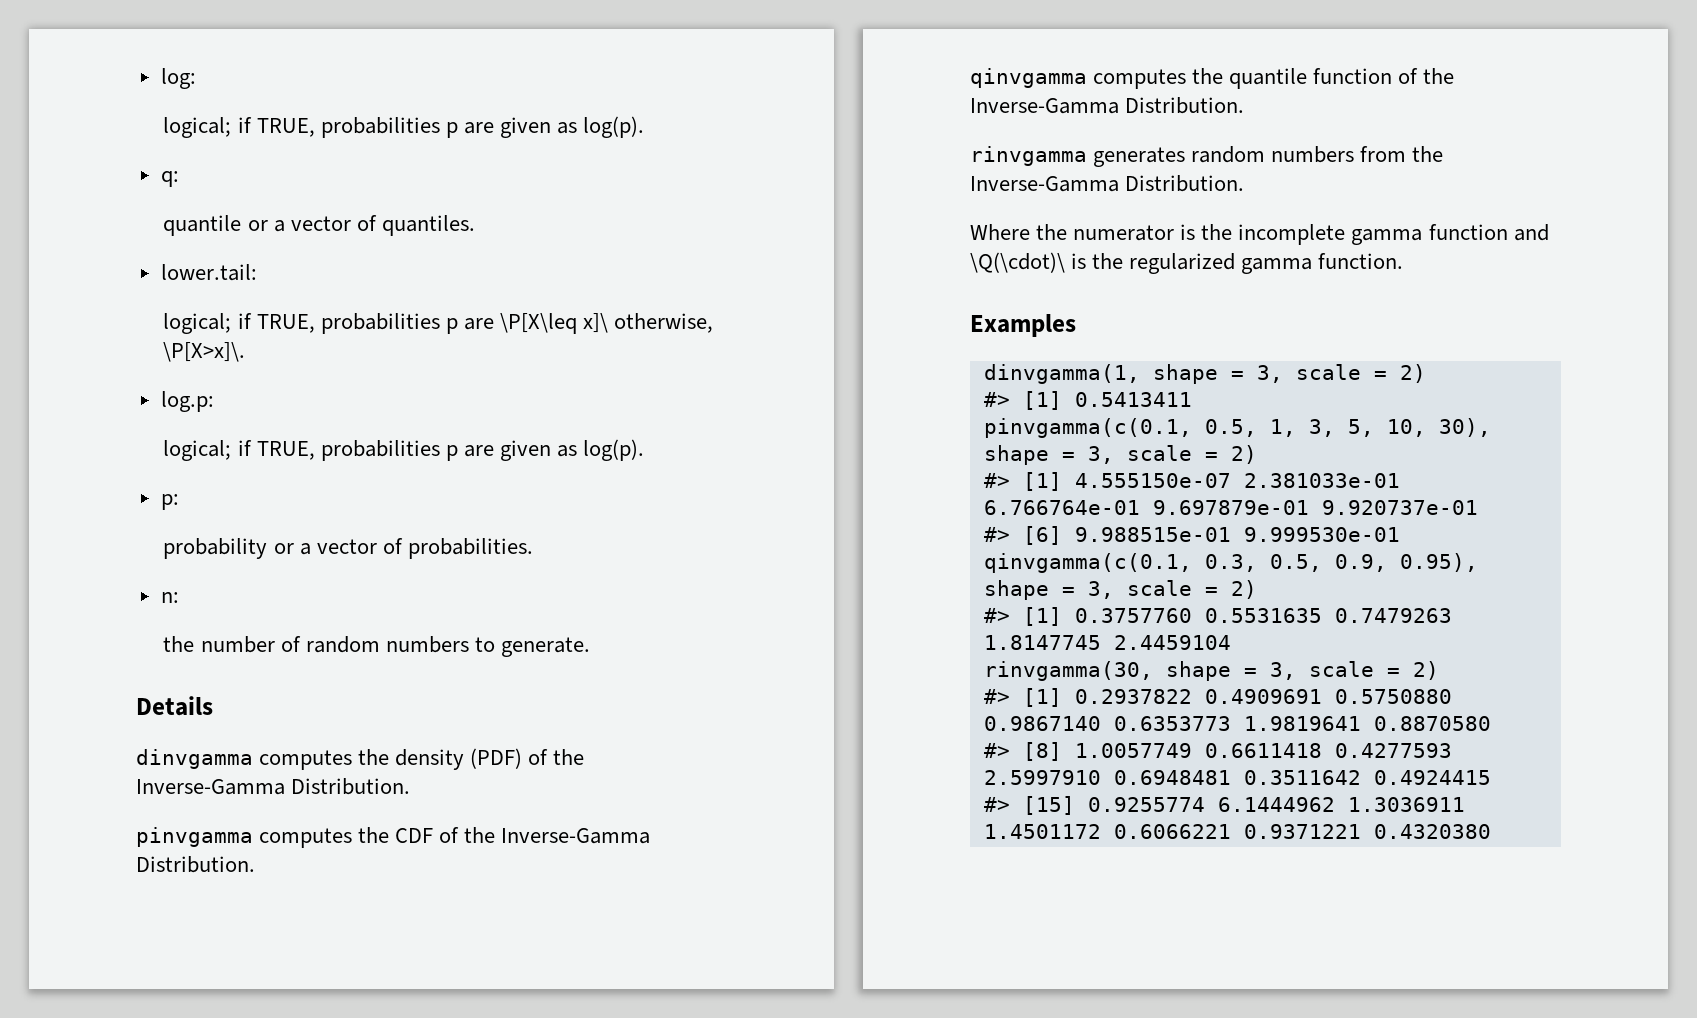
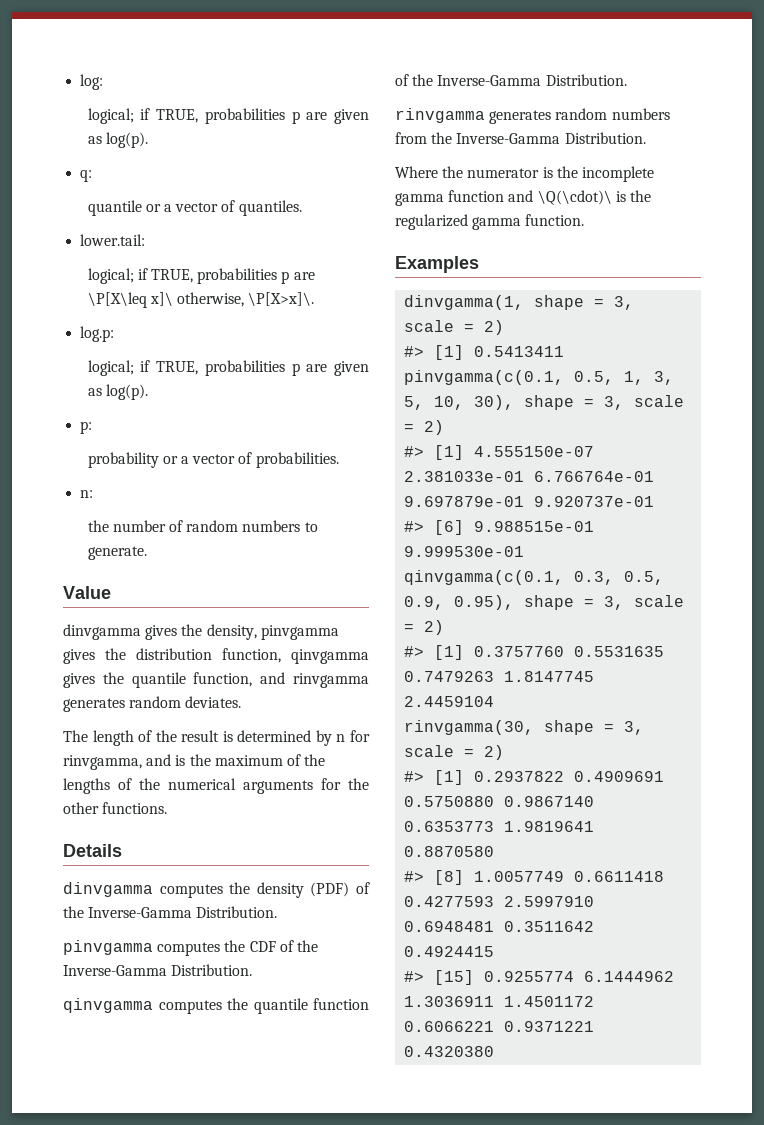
(590, 647) none -> [63,586,111,599] [63,624,339,640] [63,648,369,664] [63,672,369,688] [63,696,242,712] [63,730,370,746] [63,754,326,770] [63,778,369,794] [63,802,168,814] // Value // dinvgamma gives the density, pinvgamma gives the distribution function, qinvgamma gives the quantile function, and rinvgamma generates random deviates. // The length of the result is determined by n for rinvgamma, and is the maximum of the lengths of the numerical arguments for the other functions.

